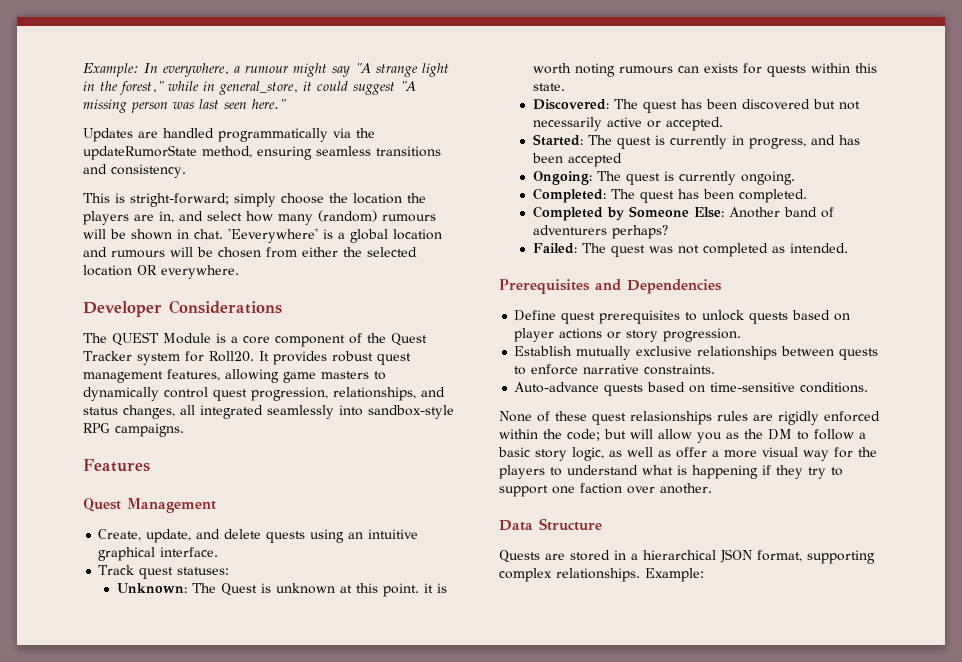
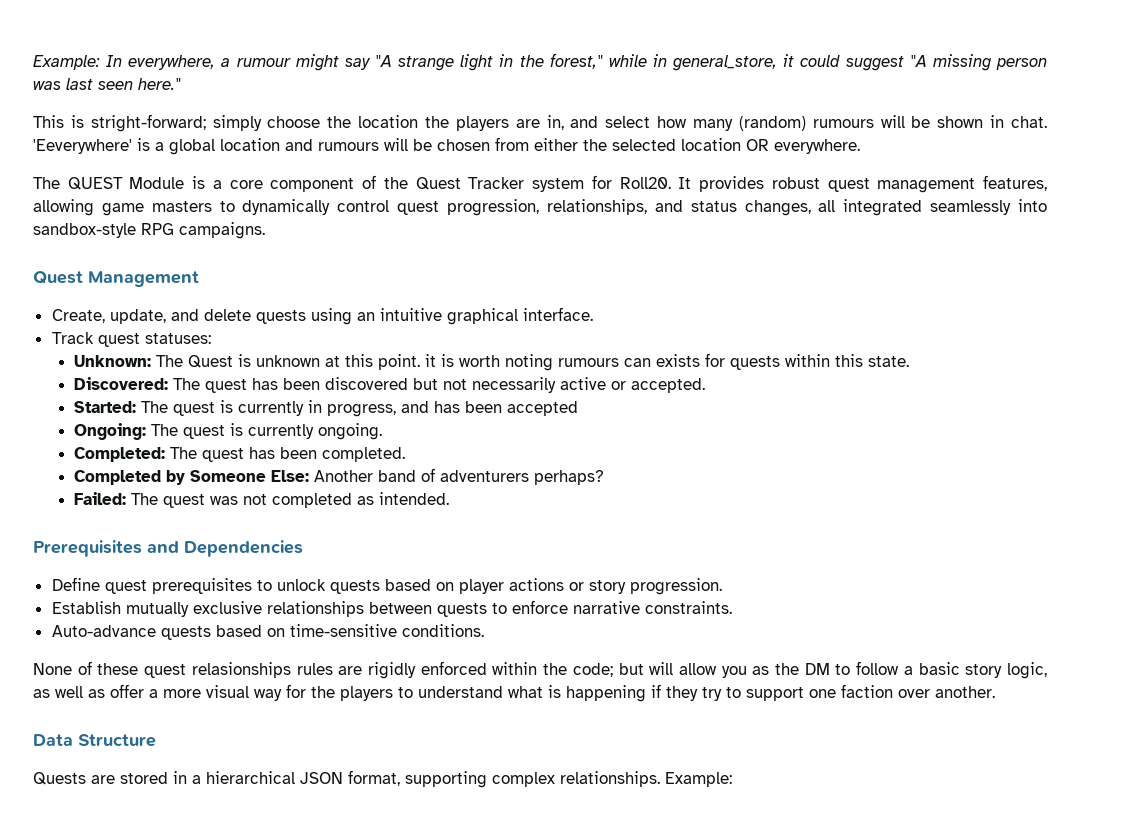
[83,128,375,142] [83,145,441,160] [83,164,186,178] // Updates are handled programmatically via the updateRumorState method, ensuring seamless transitions and consistency. -> (181, 84) none
[83,300,282,317] // Developer Considerations -> (860, 146) none
[83,459,150,472] // Features -> (265, 230) none

